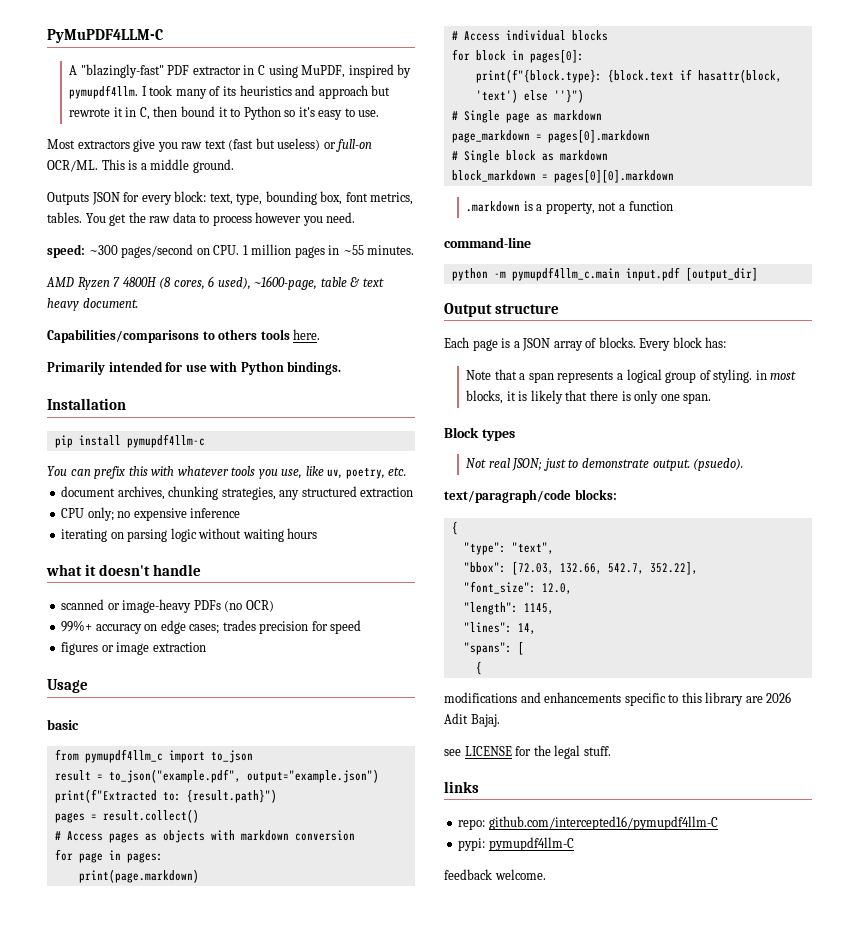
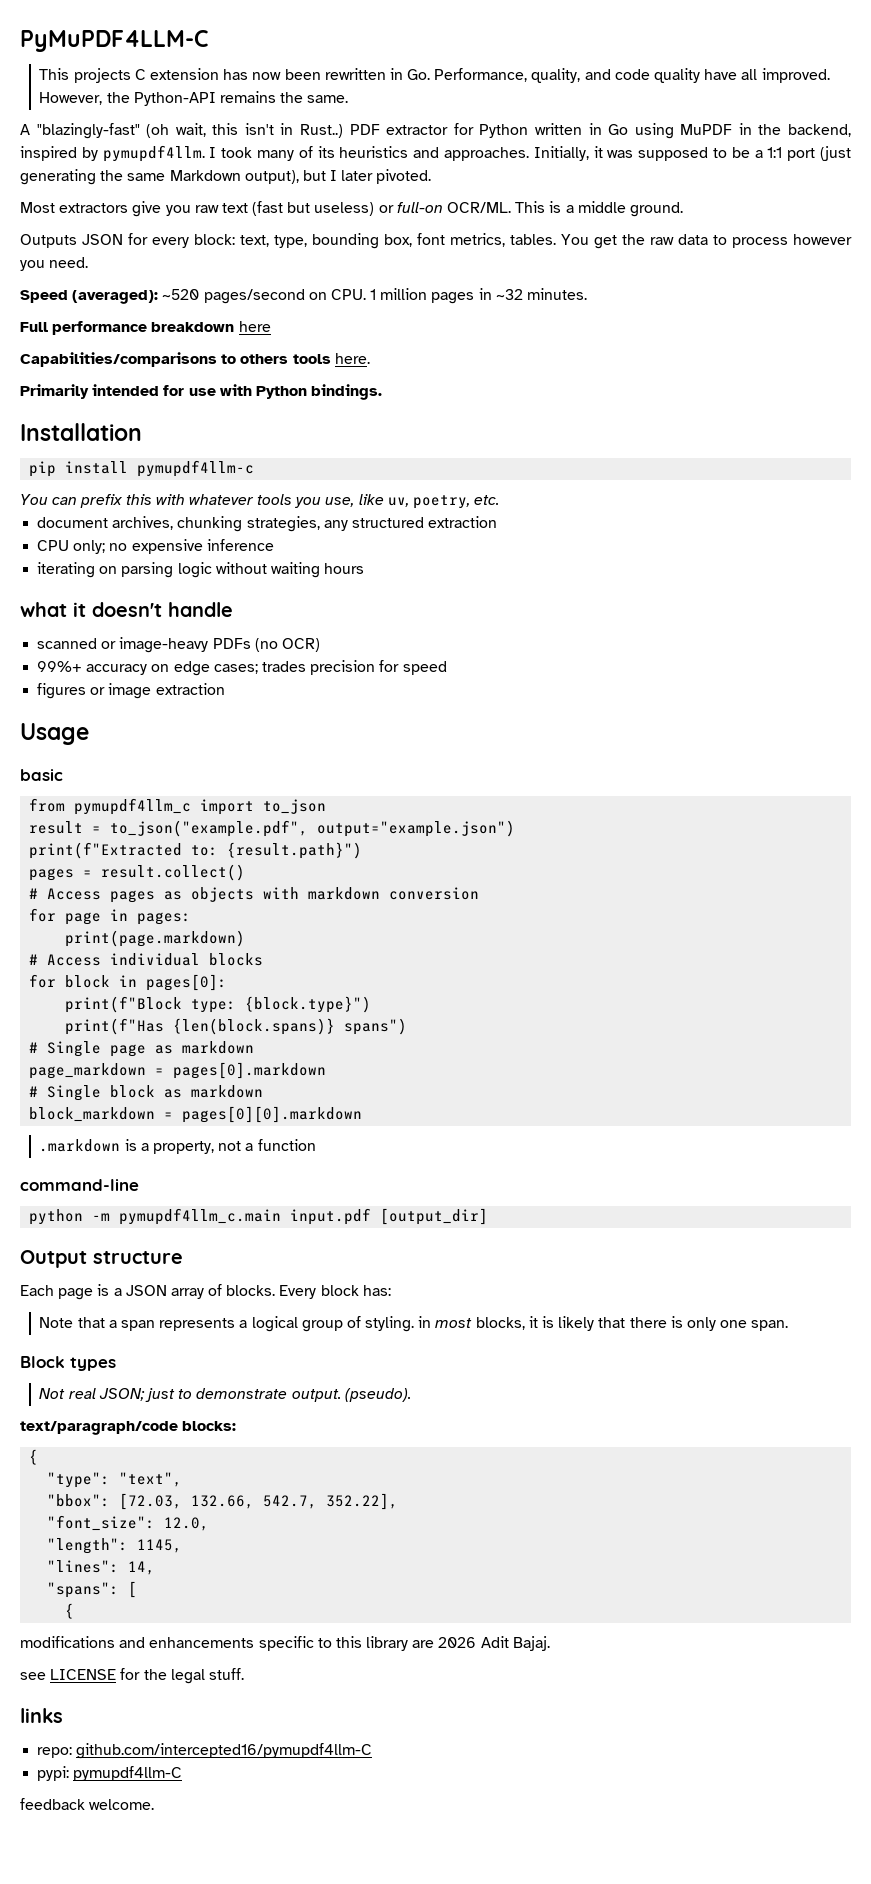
[69,64,346,78] A "blazingly-fast" PDF extractor in C using MuPDF, -> [39,68,830,83] [39,91,349,106] [20,123,851,139] This projects C extension has now been rewritten in Go. Performance, quality, and code quality have all improved. However, the Python-API remains the same. // A "blazingly-fast" (oh wait, this isn't in Rust..) PDF extractor for Python written in Go using MuPDF in the backend,
[318,85,391,99] [69,106,380,120] approach but rewrote it in C, then bound it to Python so it's easy to use. -> [444,146,851,161] [20,169,432,185] approaches. Initially, it was supposed to be a 1:1 port (just generating the same Markdown output), but I later pivoted.
[47,244,118,258] speed: ~300 -> [20,289,200,304] Speed (averaged): ~520
[342,245,364,255] ~55 -> [495,289,523,300] ~32
[46,276,384,290] [47,298,138,311] AMD Ryzen 7 4800H (8 cores, 6 used), ~1600-page, table & text heavy document. -> [20,321,271,335] Full performance breakdown here
[475,69,782,83] [475,89,584,103] print(f"{block.type}: {block.text if hasattr(block, 'text') else ''}") -> [65,996,372,1013] [65,1018,408,1035] print(f"Block type: {block.type}") // print(f"Has {len(block.spans)} spans")
[693,458,744,471] (psuedo). -> [344,1388,411,1402] (pseudo).

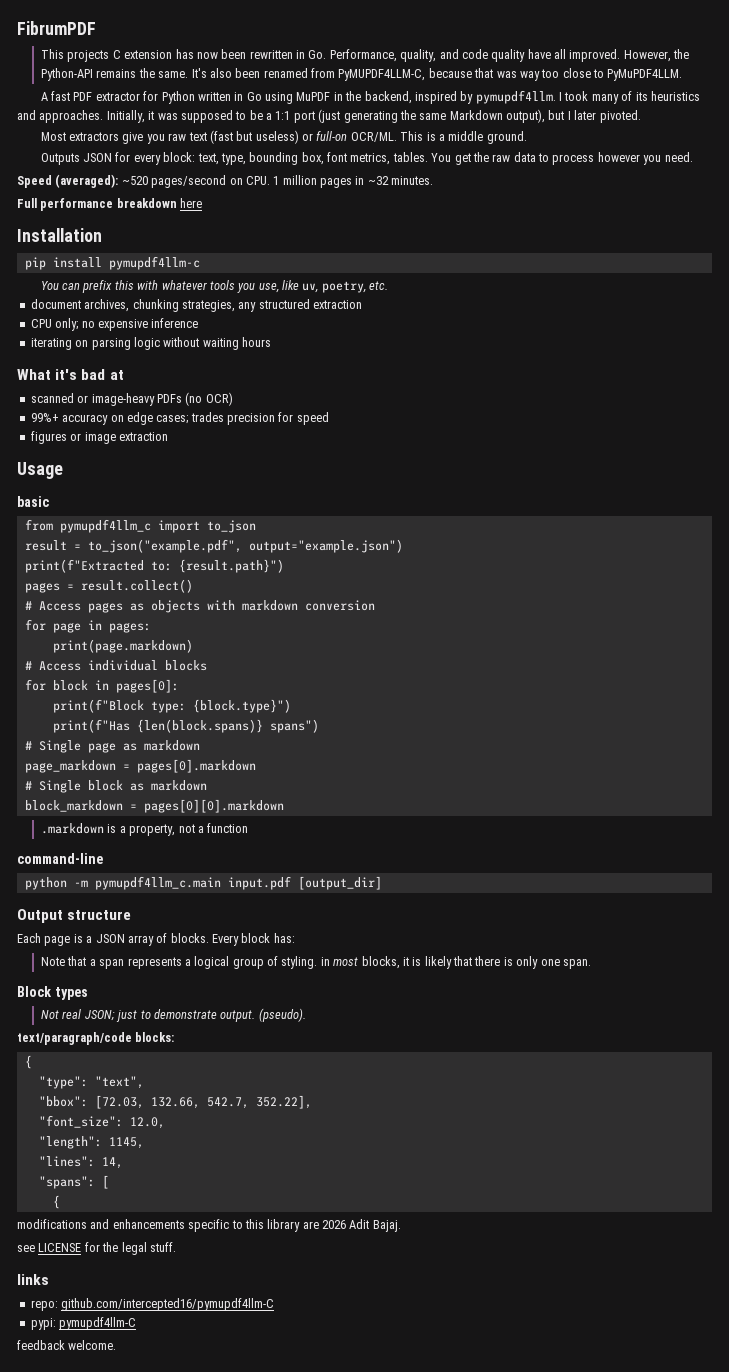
[20,30,208,52] PyMuPDF4LLM-C -> [17,21,96,35] FibrumPDF
[20,123,344,139] // A "blazingly-fast" (oh wait, this isn't in Rust..) -> [191,68,683,81] [40,91,71,101] It's also been renamed from PyMUPDF4LLM-C, because that was way too close to PyMuPDF4LLM. // A fast
[20,352,370,367] [20,384,383,400] // Capabilities/comparisons to others tools here. // Primarily intended for use with Python bindings. -> (203, 203) none
[20,602,233,617] what it doesn't handle -> [17,369,124,380] What it's bad at

